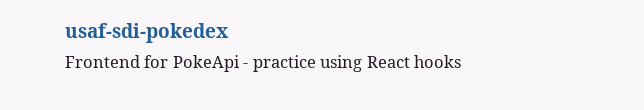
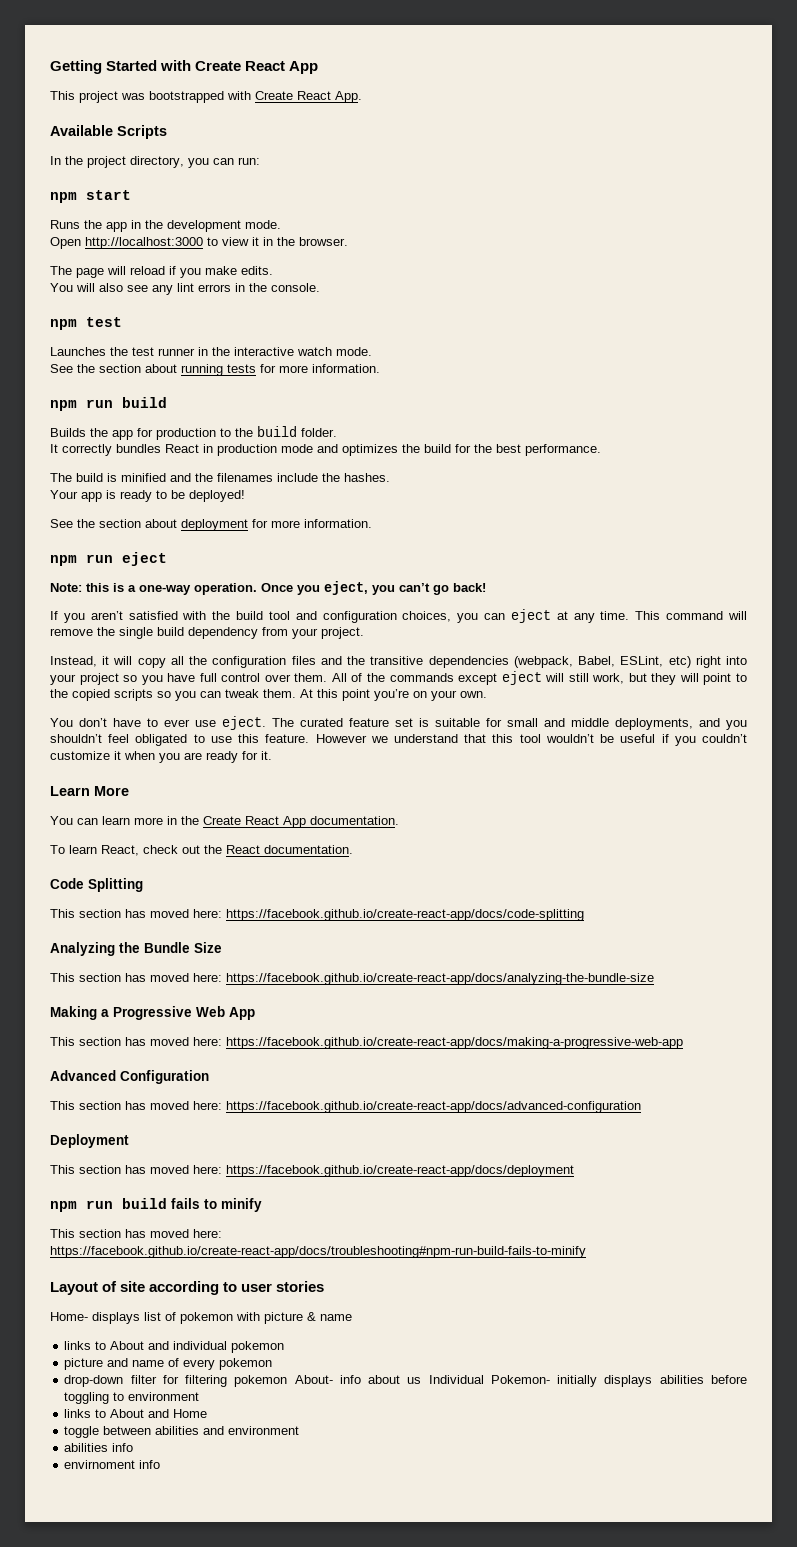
[65,23,229,43] [65,55,462,72] usaf-sdi-pokedex // Frontend for PokeApi - practice using React hooks -> [50,60,319,74] [50,91,362,103] [50,125,167,139] [50,156,260,168] [50,190,131,203] [50,220,281,232] [50,237,348,249] [50,266,273,278] [50,283,320,295] [50,317,122,330] [50,347,372,356] [50,364,380,376] [50,397,167,411] [50,426,337,440] [50,444,601,456] [50,473,390,482] [50,490,245,502] [50,519,372,531] [50,552,167,566] [50,581,486,595] [50,609,748,623] [50,627,364,639] [50,656,748,668] [50,671,747,685] [50,689,487,701] [50,716,747,730] [50,734,747,746] [50,751,272,763] [50,786,129,796] [50,816,399,828] [50,845,353,856] [50,878,143,892] [50,909,584,921] [50,942,222,956] [50,973,654,985] [50,1006,255,1020] [50,1037,683,1049] [50,1070,209,1084] [50,1101,641,1113] [50,1134,129,1148] [50,1165,574,1177] [50,1198,262,1212] [50,1229,222,1238] [50,1246,586,1258] [50,1281,325,1295] [50,1312,352,1324] [64,1341,285,1353] [64,1358,273,1370] [64,1375,748,1387] [64,1392,200,1404] [64,1409,208,1418] [64,1426,300,1438] [64,1443,134,1452] [64,1460,161,1469] Getting Started with Create React App // This project was bootstrapped with Create React App. // Available Scripts // In the project directory, you can run: // npm start // Runs the app in the development mode. // Open http://localhost:3000 to view it in the browser. // The page will reload if you make edits. // You will also see any lint errors in the console. // npm test // Launches the test runner in the interactive watch mode. // See the section about running tests for more information. // npm run build // Builds the app for production to the build folder. // It correctly bundles React in production mode and optimizes the build for the best performance. // The build is minified and the filenames include the hashes. // Your app is ready to be deployed! // See the section about deployment for more information. // npm run eject // Note: this is a one-way operation. Once you eject, you can’t go back! // If you aren’t satisfied with the build tool and configuration choices, you can eject at any time. This command will remove the single build dependency from your project. // Instead, it will copy all the configuration files and the transitive dependencies (webpack, Babel, ESLint, etc) right into your project so you have full control over them. All of the commands except eject will still work, but they will point to the copied scripts so you can tweak them. At this point you’re on your own. // You don’t have to ever use eject. The curated feature set is suitable for small and middle deployments, and you shouldn’t feel obligated to use this feature. However we understand that this tool wouldn’t be useful if you couldn’t customize it when you are ready for it. // Learn More // You can learn more in the Create React App documentation. // To learn React, check out the React documentation. // Code Splitting // This section has moved here: https://facebook.github.io/create-react-app/docs/code-splitting // Analyzing the Bundle Size // This section has moved here: https://facebook.github.io/create-react-app/docs/analyzing-the-bundle-size // Making a Progressive Web App // This section has moved here: https://facebook.github.io/create-react-app/docs/making-a-progressive-web-app // Advanced Configuration // This section has moved here: https://facebook.github.io/create-react-app/docs/advanced-configuration // Deployment // This section has moved here: https://facebook.github.io/create-react-app/docs/deployment // npm run build fails to minify // This section has moved here: https://facebook.github.io/create-react-app/docs/troubleshooting#npm-run-build-fails-to-minify // Layout of site according to user stories // Home- displays list of pokemon with picture & name // links to About and individual pokemon // picture and name of every pokemon // drop-down filter for filtering pokemon About- info about us Individual Pokemon- initially displays abilities before toggling to environment // links to About and Home // toggle between abilities and environment // abilities info // envirnoment info

